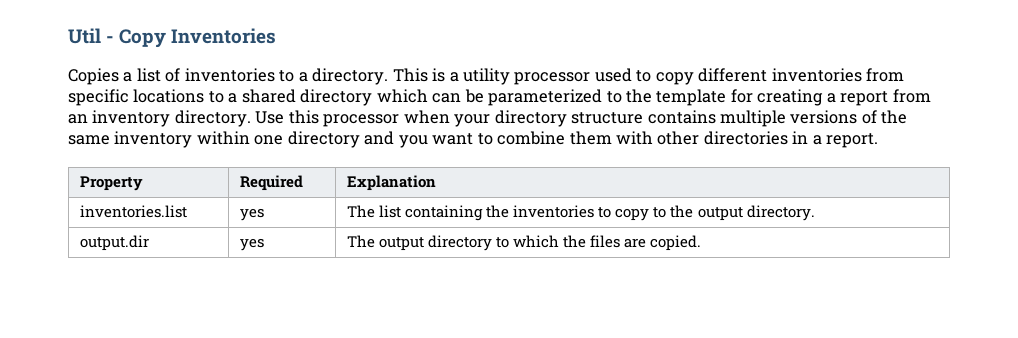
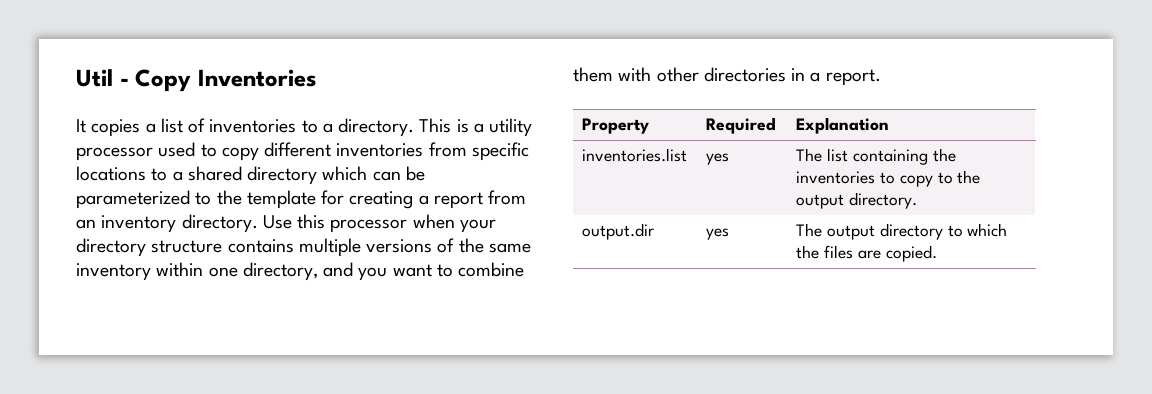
[68,68,119,85] Copies -> [76,119,141,137] It copies
[287,131,360,148] directory -> [242,262,318,281] directory,

